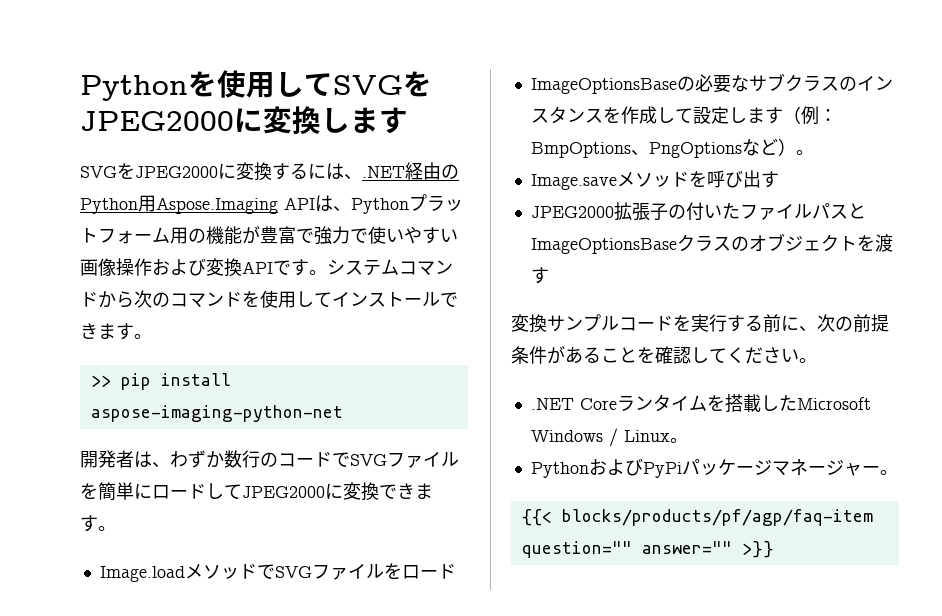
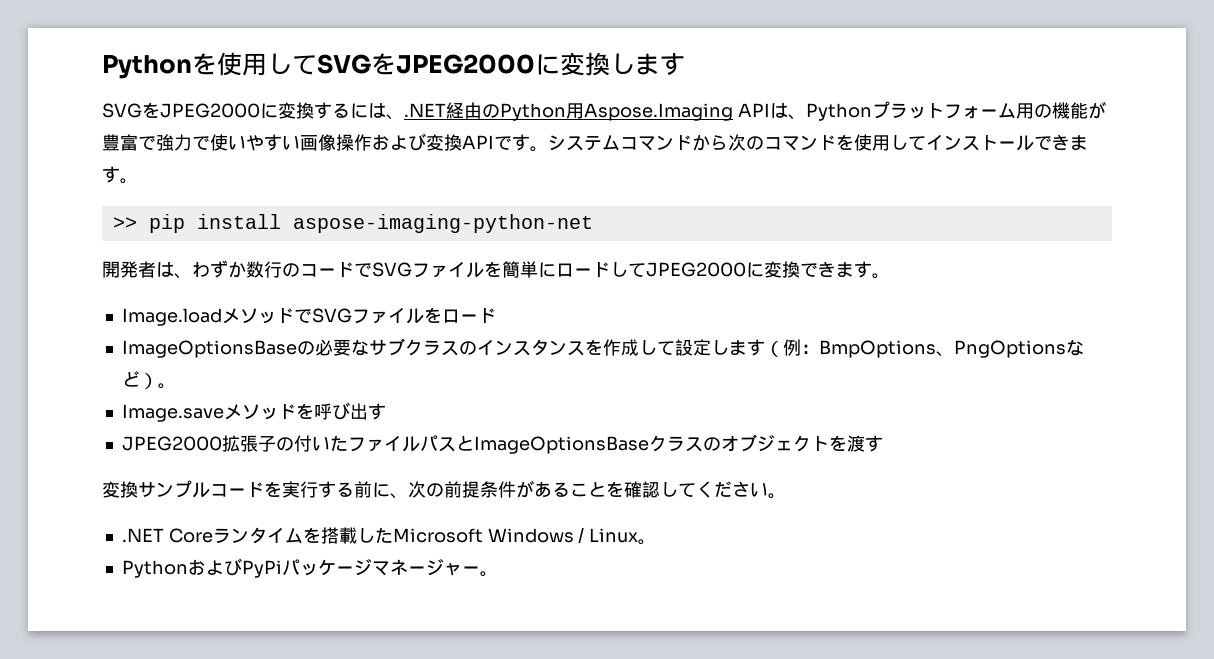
[521,509,873,526] [521,541,774,558] // {{< blocks/products/pf/agp/faq-item question="" answer="" >}} -> (498, 574) none

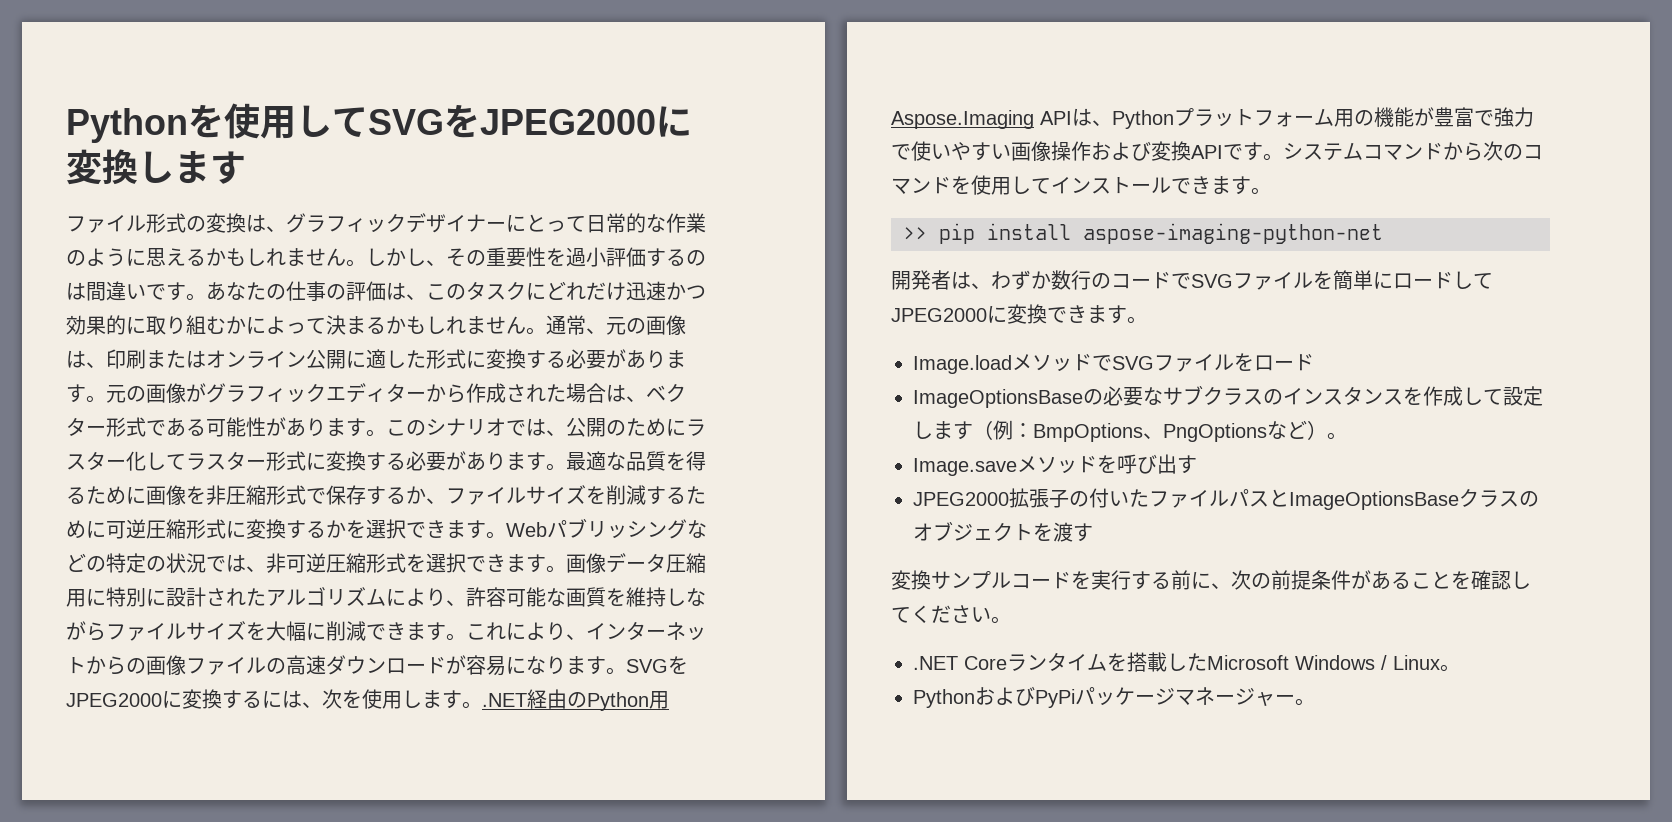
(685, 64) none -> [66,213,706,233] [66,247,706,267] [66,281,706,301] [66,315,686,335] [66,349,686,369] [66,383,686,403] [66,417,706,437] [66,451,706,471] [66,485,706,505] [66,518,707,539] [66,553,706,573] [66,587,706,607] [66,621,706,641] [66,655,626,676] ファイル形式の変換は、グラフィックデザイナーにとって日常的な作業のように思えるかもしれません。しかし、その重要性を過小評価するのは間違いです。あなたの仕事の評価は、このタスクにどれだけ迅速かつ効果的に取り組むかによって決まるかもしれません。通常、元の画像は、印刷またはオンライン公開に適した形式に変換する必要があります。元の画像がグラフィックエディターから作成された場合は、ベクター形式である可能性があります。このシナリオでは、公開のためにラスター化してラスター形式に変換する必要があります。最適な品質を得るために画像を非圧縮形式で保存するか、ファイルサイズを削減するために可逆圧縮形式に変換するかを選択できます。Webパブリッシングなどの特定の状況では、非可逆圧縮形式を選択できます。画像データ圧縮用に特別に設計されたアルゴリズムにより、許容可能な画質を維持しながらファイルサイズを大幅に削減できます。これにより、インターネットからの画像ファイルの高速ダウンロードが容易になります。
(404, 117) none -> [322,689,482,709] 次を使用します。

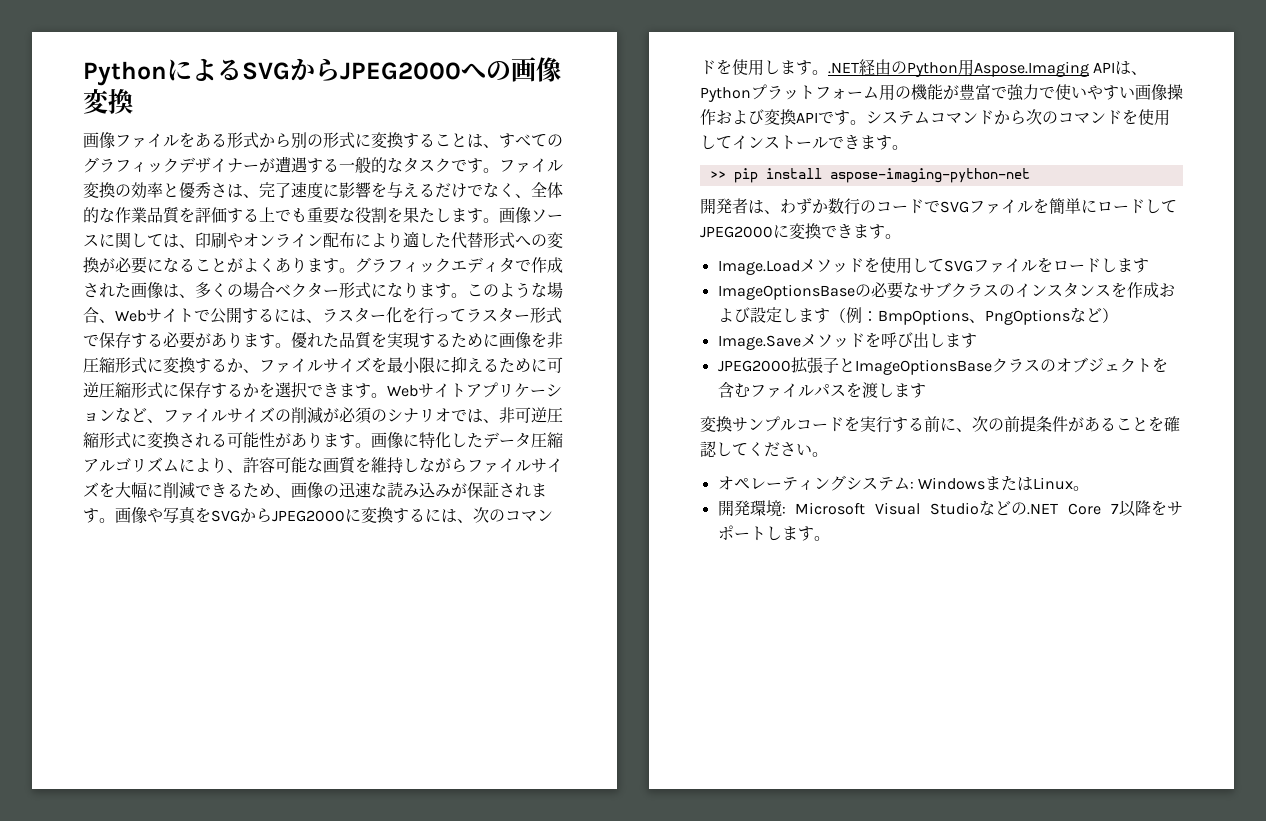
[66,103,692,143] [66,149,246,185] [66,213,286,233] Pythonを使用してSVGをJPEG2000に変換します // ファイル形式の変換は、 -> [83,57,561,86] [83,89,133,114] [83,132,563,149] PythonによるSVGからJPEG2000への画像変換 // 画像ファイルをある形式から別の形式に変換することは、すべての
[506,213,706,233] [66,247,706,267] [66,281,706,301] [66,315,686,335] にとって日常的な作業のように思えるかもしれません。しかし、その重要性を過小評価するのは間違いです。あなたの仕事の評価は、このタスクにどれだけ迅速かつ効果的に取り組むかによって決まるかもしれません。通常、元の画像 -> [259,156,563,173] [83,182,563,199] [83,207,563,224] [83,232,163,248] が遭遇する一般的なタスクです。ファイル変換の効率と優秀さは、完了速度に影響を与えるだけでなく、全体的な作業品質を評価する上でも重要な役割を果たします。画像ソースに関して
[146,350,206,368] または -> [227,233,243,248] や
[306,349,686,369] [66,383,686,403] [66,417,706,437] [66,451,706,471] 公開に適した形式に変換する必要があります。元の画像がグラフィックエディターから作成された場合は、ベクター形式である可能性があります。このシナリオでは、公開のためにラスター化してラスター形式に変換する必要があります。最適な品質を得 -> [323,231,563,249] [83,257,563,274] [83,282,563,299] [83,307,562,324] [83,332,435,349] 配布により適した代替形式への変換が必要になることがよくあります。グラフィックエディタで作成された画像は、多くの場合ベクター形式になります。このような場合、Webサイトで公開するには、ラスター化を行ってラスター形式で保存する必要があります。優れた品質を実現す
[306,485,366,505] で保存 -> [147,357,195,373] に変換
[606,485,666,505] 削減す -> [387,356,483,373] 最小限に抑え
[246,519,286,539] 変換 -> [179,382,211,398] 保存
[547,518,707,539] [66,553,206,573] パブリッシングなどの特定の状況 -> [418,382,562,398] [83,407,451,424] サイトアプリケーションなど、ファイルサイズの削減が必須のシナリオ
[406,553,706,573] [66,587,266,607] を選択できます。画像データ圧縮用に特別に設計された -> [131,432,563,449] に変換される可能性があります。画像に特化したデータ圧縮
[406,621,706,641] [66,655,688,676] ます。これにより、インターネットからの画像ファイルの高速ダウンロードが容易になります。SVGを -> [227,482,547,499] [83,506,272,524] るため、画像の迅速な読み込みが保証されます。画像や写真をSVGから
(342, 699) none -> [489,509,553,522] [700,60,716,75] のコマンド
[913,354,1112,374] Image.loadメソッドで -> [717,257,944,275] Image.Loadメソッドを使用して
(1314, 362) none -> [1100,258,1149,273] します
[1463,387,1503,405] して -> [1158,283,1175,297] [717,307,750,323] および
[1327,432,1347,440] [913,458,1017,476] 。 // Image.save -> [717,335,801,350] // Image.Save
(1177, 464) none -> [928,333,961,348] しま
[1069,488,1269,508] の付いたファイルパス -> (839, 365) none
[1053,522,1073,542] 渡 -> [717,382,910,398] 含むファイルパスを渡しま
[913,652,1460,672] [913,686,1295,708] .NET Coreランタイムを搭載したMicrosoft Windows / Linux。 // PythonおよびPyPiパッケージマネージャー -> [717,475,1089,491] [717,500,1183,517] [717,525,814,541] オペレーティングシステム: WindowsまたはLinux。 // 開発環境: Microsoft Visual Studioなどの.NET Core 7以降をサポートします

